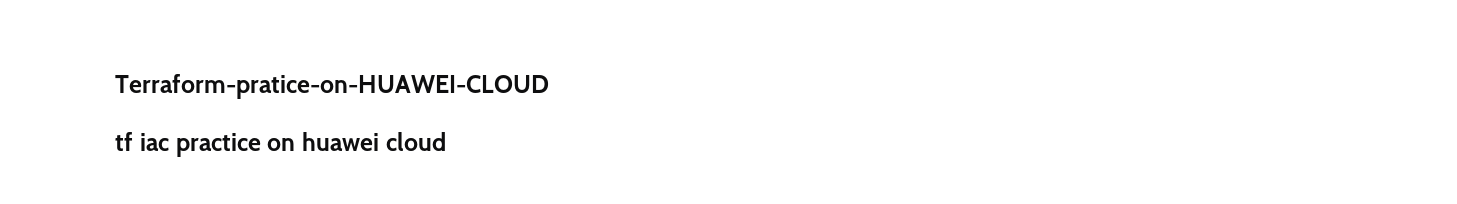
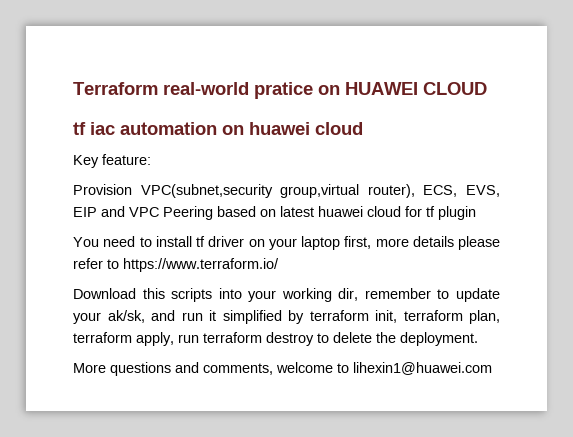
[115,74,549,99] Terraform-pratice-on-HUAWEI-CLOUD -> [73,82,487,99] Terraform real-world pratice on HUAWEI CLOUD
[175,133,261,157] practice -> [120,122,217,135] automation
(446, 141) none -> [73,154,151,168] [73,184,501,198] [73,206,476,220] [73,236,500,250] [73,258,279,272] [73,288,500,302] [73,310,500,324] [73,332,478,346] [73,362,492,376] // Key feature: // Provision VPC(subnet,security group,virtual router), ECS, EVS, EIP and VPC Peering based on latest huawei cloud for tf plugin // You need to install tf driver on your laptop first, more details please refer to https://www.terraform.io/ // Download this scripts into your working dir, remember to update your ak/sk, and run it simplified by terraform init, terraform plan, terraform apply, run terraform destroy to delete the deployment. // More questions and comments, welcome to lihexin1@huawei.com

